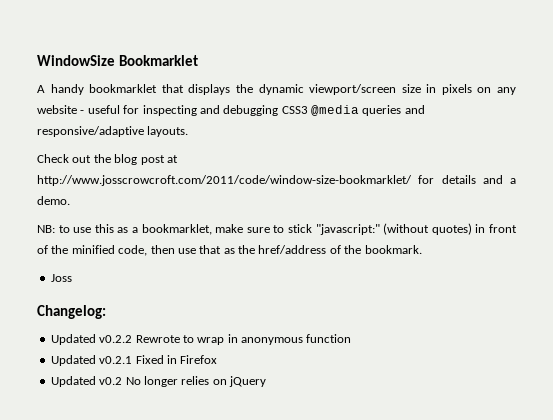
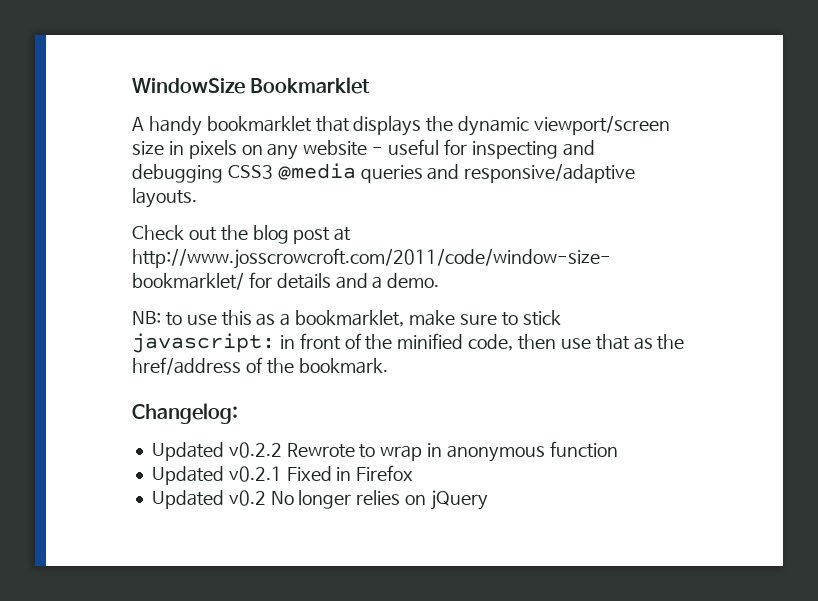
[315,223,472,235] "javascript:" (without quotes) -> [132,333,275,353] javascript:
[50,274,72,282] // Joss -> (388, 366) none

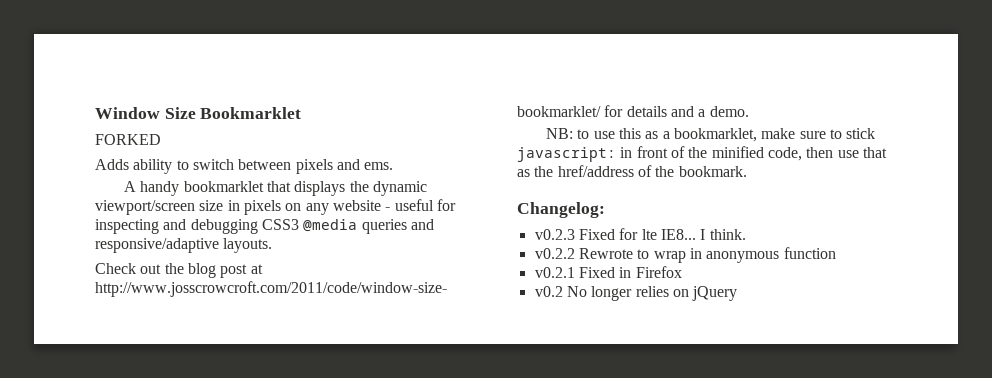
[132,78,245,94] WindowSize -> [95,107,196,119] Window Size
(371, 85) none -> [95,134,161,145] [95,159,394,174] // FORKED // Adds ability to switch between pixels and ems.
[151,442,224,461] Updated -> [534,228,746,240] v0.2.3 Fixed for lte IE8... I think. //
[151,466,224,485] Updated -> (836, 253) none
[151,490,224,509] Updated -> (682, 272) none

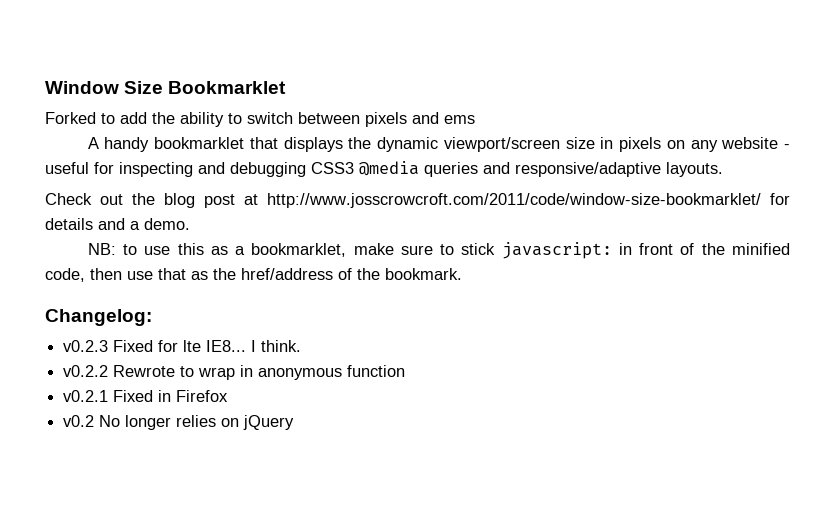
[95,134,161,145] [95,159,129,170] FORKED // Adds -> [45,112,175,124] Forked to add the
[364,162,394,170] ems. -> [444,115,475,124] ems

